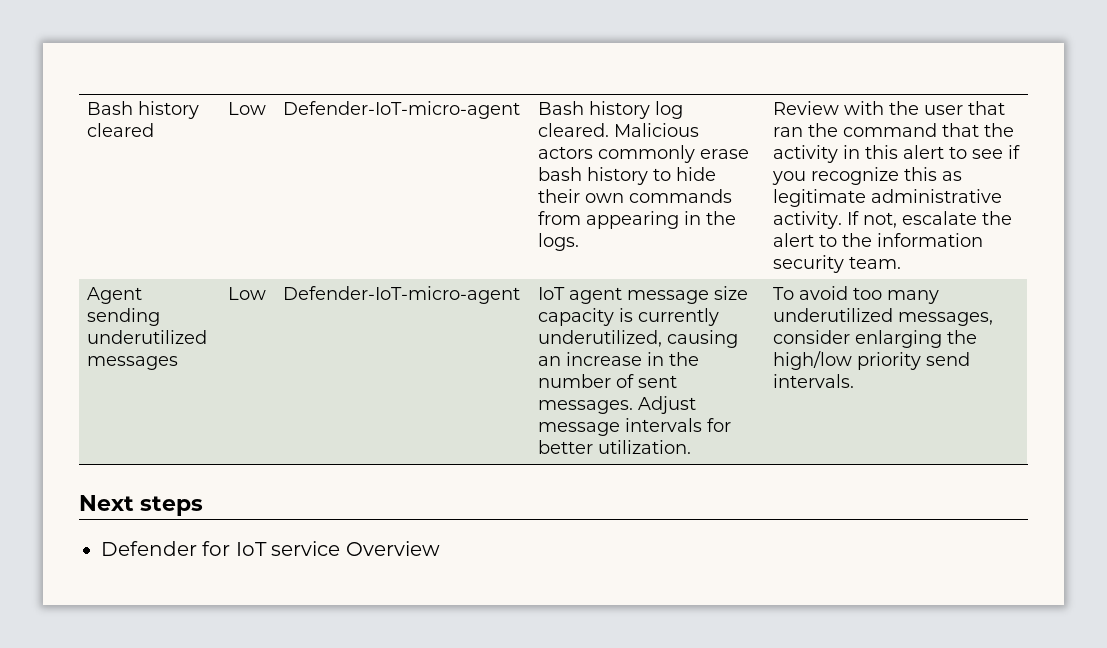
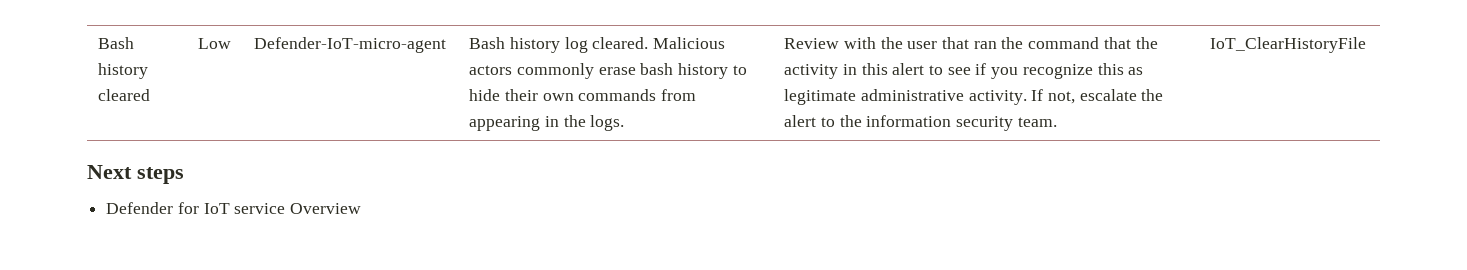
[87,287,143,304] [87,308,161,326] [87,330,208,344] [87,356,179,370] [228,287,267,300] [283,286,521,304] [538,286,749,304] [538,308,720,326] [538,330,739,348] [538,352,700,366] [538,374,678,388] [538,396,697,414] [538,418,732,436] [538,440,692,454] [773,286,940,304] [773,308,994,326] [773,330,978,348] [773,351,971,370] [773,374,855,388] // Agent sending underutilized messages | Low | Defender-IoT-micro-agent | IoT agent message size capacity is currently underutilized, causing an increase in the number of sent messages. Adjust message intervals for better utilization. | To avoid too many underutilized messages, consider enlarging the high/low priority send intervals. -> [1210,37,1367,53] | IoT_ClearHistoryFile

